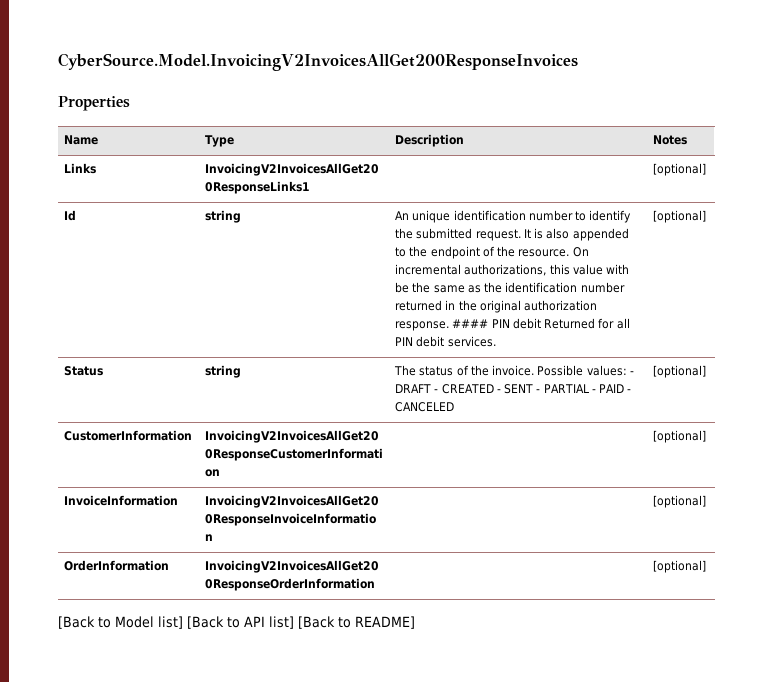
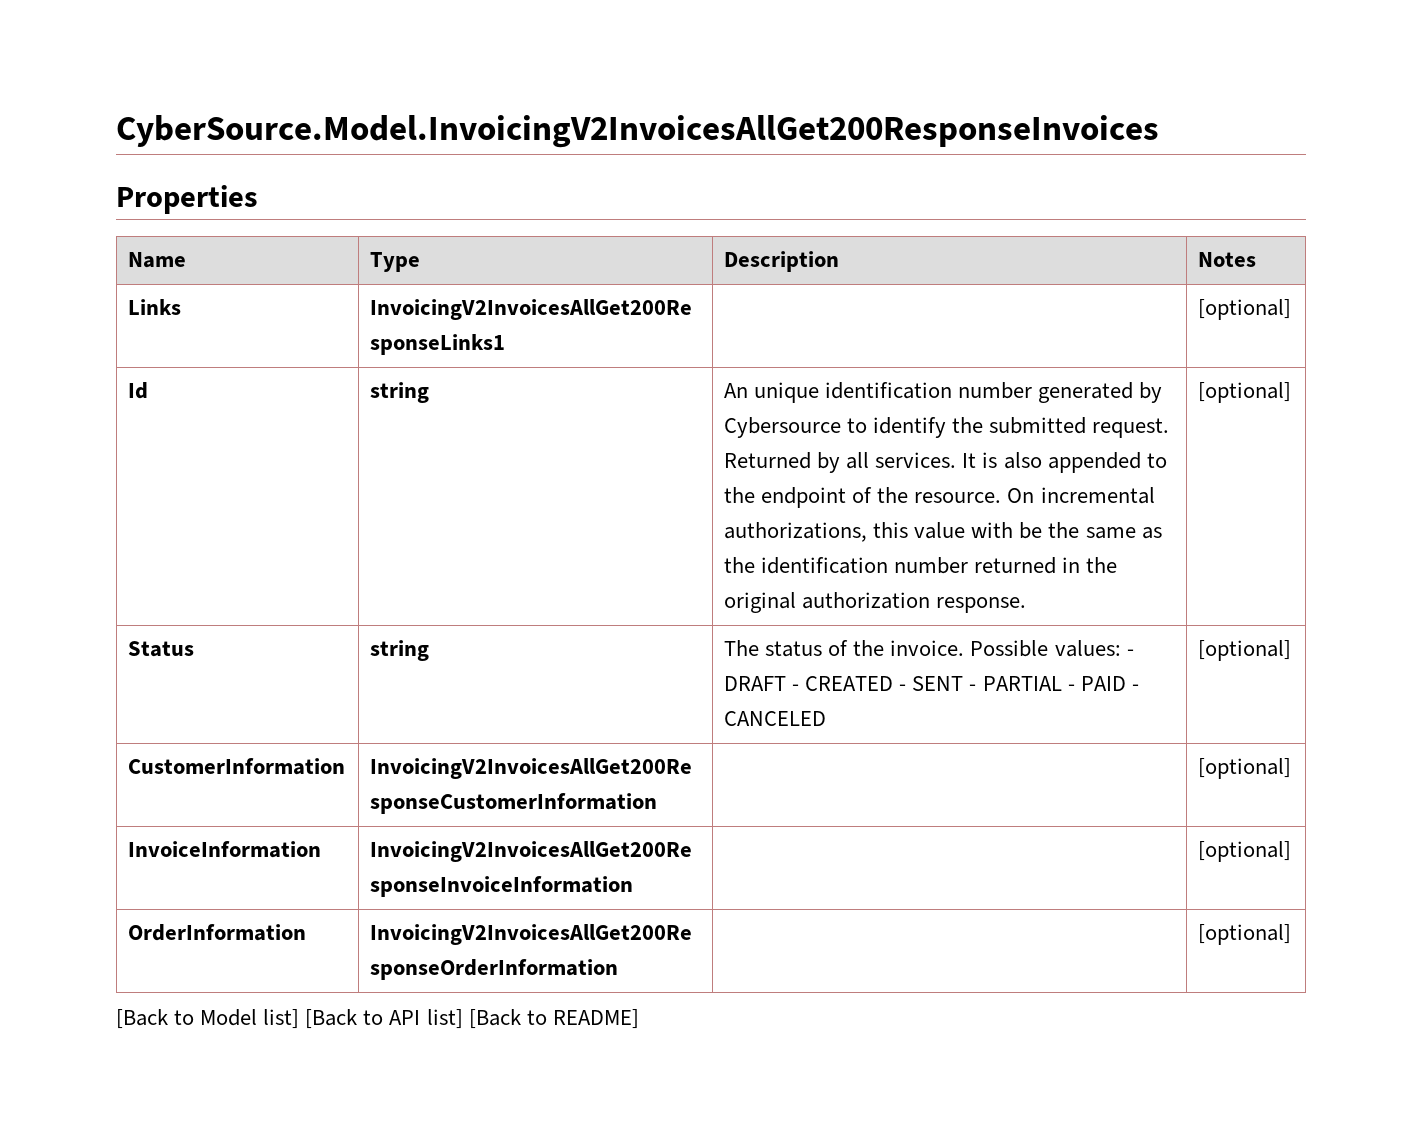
(573, 215) none -> [1038,382,1163,403] [724,417,842,438] generated by Cybersource
(521, 235) none -> [724,452,957,473] Returned by all services.
[452,318,630,329] [395,336,496,347] #### PIN debit Returned for all PIN debit services. -> (1027, 605) none

